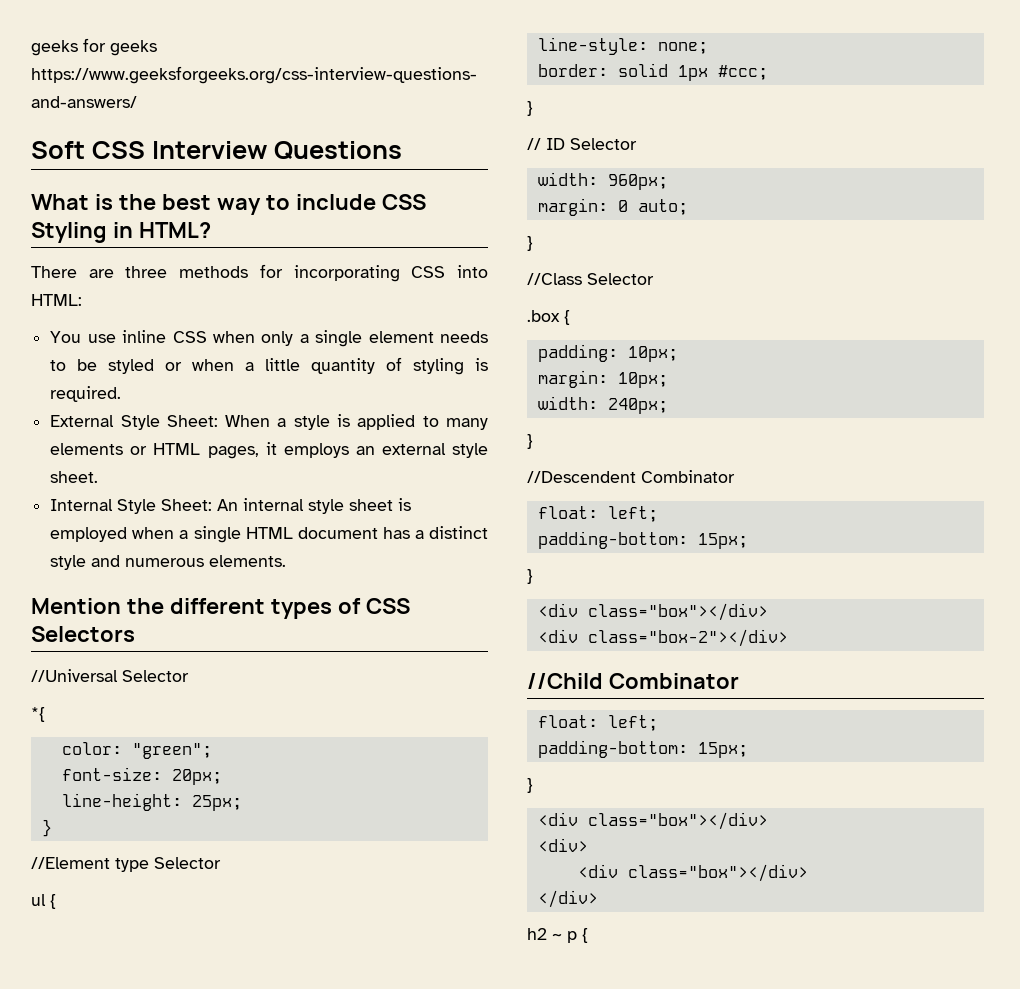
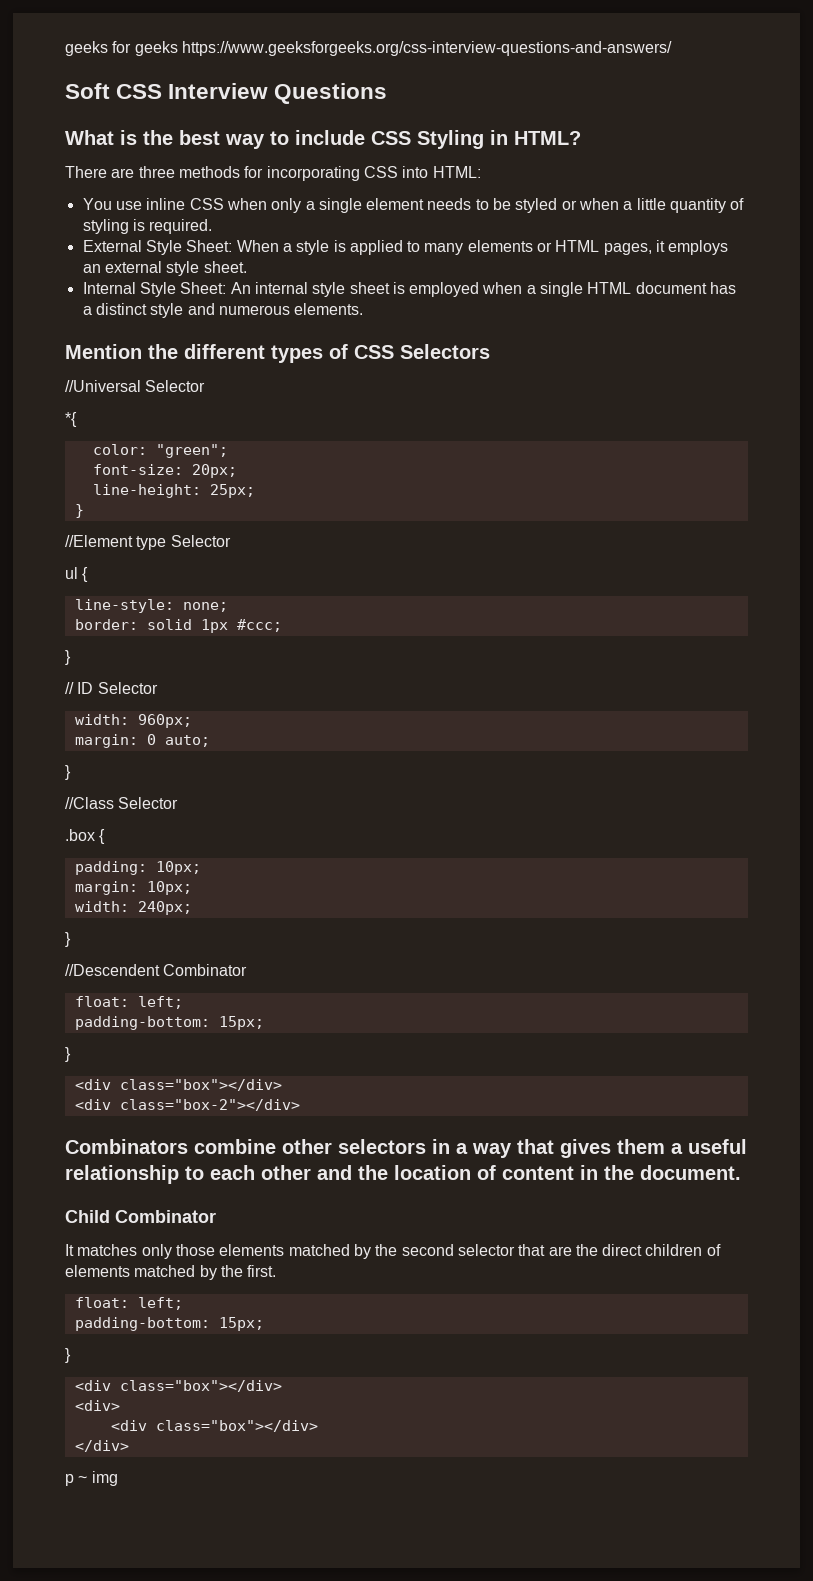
[527,673,739,689] //Child Combinator -> [65,1139,747,1158] [65,1165,741,1184] [65,1210,216,1223] [65,1244,721,1259] [65,1265,277,1280] Combinators combine other selectors in a way that gives them a useful relationship to each other and the location of content in the document. // Child Combinator // It matches only those elements matched by the second selector that are the direct children of elements matched by the first.
[527,928,588,943] h2 ~ p { -> [65,1471,118,1486] p ~ img

